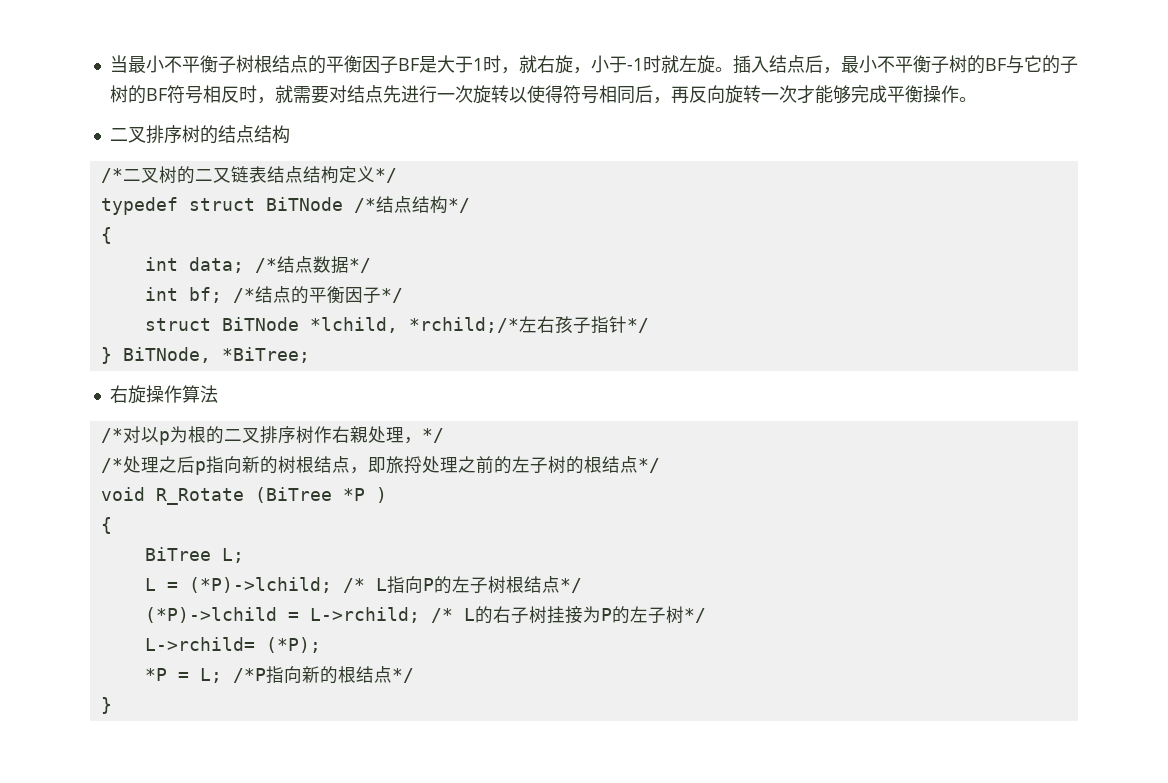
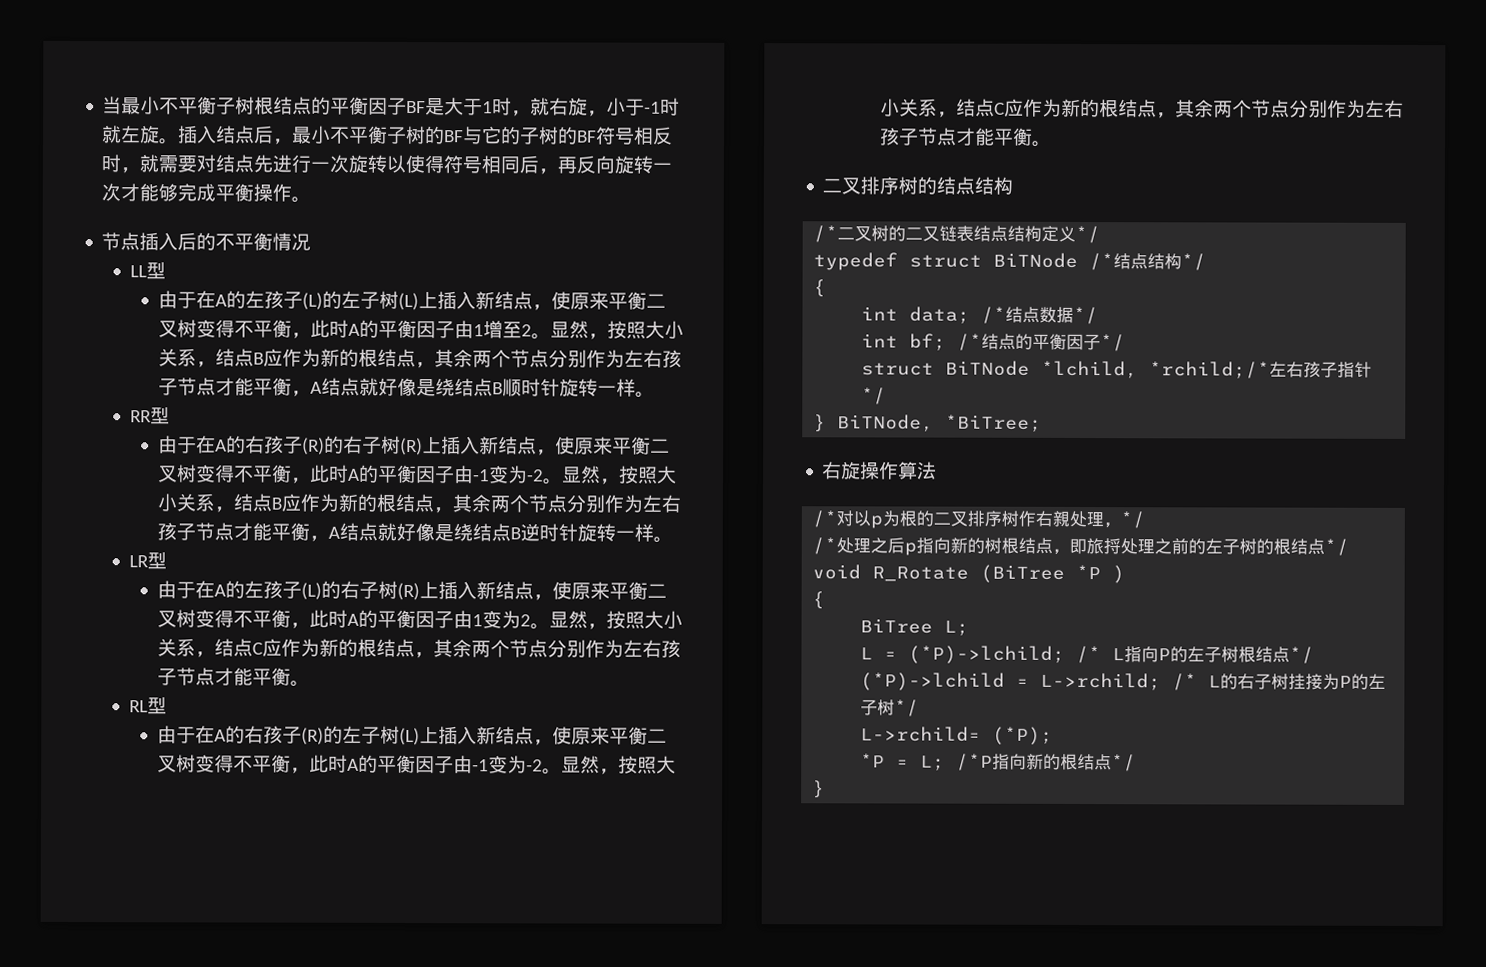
(977, 99) none -> [101,232,312,251] [129,261,166,280] [158,290,667,311] [158,319,685,340] [158,348,683,369] [158,377,656,398] [129,406,170,425] [158,435,671,456] [158,464,678,485] [157,493,682,514] [157,522,674,543] [128,551,167,570] [157,580,668,601] [157,609,684,630] [157,638,682,659] [157,667,311,687] [128,696,167,715] [157,725,668,746] [157,754,677,775] [880,98,1405,119] [880,127,1053,147] // 节点插入后的不平衡情况 // LL型 // 由于在A的左孩子(L)的左子树(L)上插入新结点，使原来平衡二叉树变得不平衡，此时A的平衡因子由1增至2。显然，按照大小关系，结点B应作为新的根结点，其余两个节点分别作为左右孩子节点才能平衡，A结点就好像是绕结点B顺时针旋转一样。 // RR型 // 由于在A的右孩子(R)的右子树(R)上插入新结点，使原来平衡二叉树变得不平衡，此时A的平衡因子由-1变为-2。显然，按照大小关系，结点B应作为新的根结点，其余两个节点分别作为左右孩子节点才能平衡，A结点就好像是绕结点B逆时针旋转一样。 // LR型 // 由于在A的左孩子(L)的右子树(R)上插入新结点，使原来平衡二叉树变得不平衡，此时A的平衡因子由1变为2。显然，按照大小关系，结点C应作为新的根结点，其余两个节点分别作为左右孩子节点才能平衡。 // RL型 // 由于在A的右孩子(R)的左子树(L)上插入新结点，使原来平衡二叉树变得不平衡，此时A的平衡因子由-1变为-2。显然，按照大小关系，结点C应作为新的根结点，其余两个节点分别作为左右孩子节点才能平衡。

